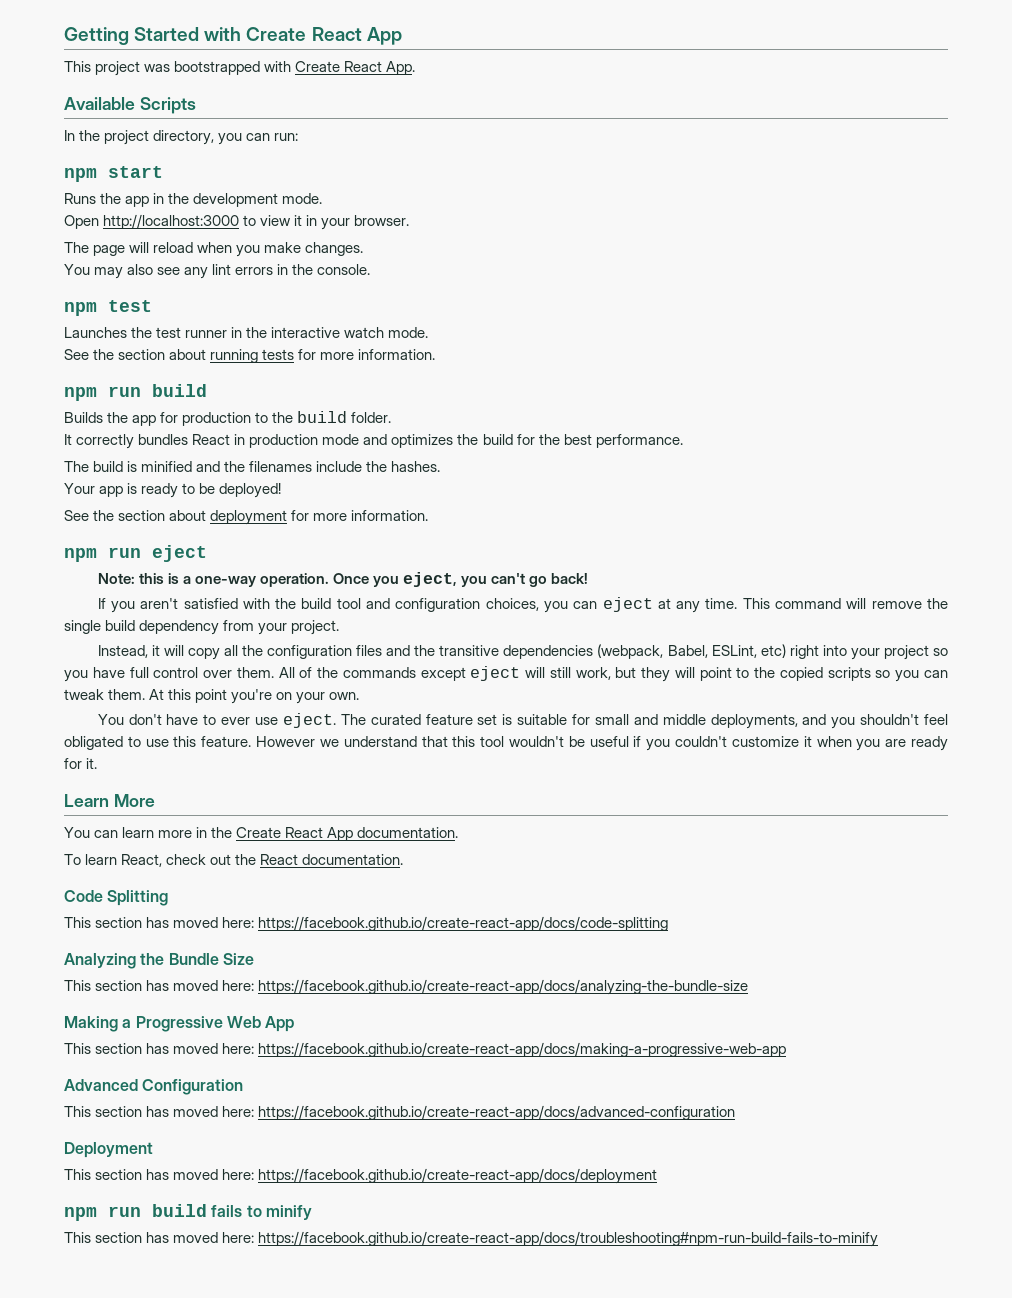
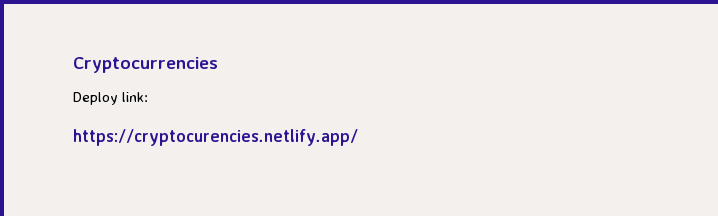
[64,27,402,45] [64,61,416,76] [64,97,196,114] [64,130,299,145] [64,166,163,182] [64,193,323,207] [64,214,410,230] [64,242,364,257] [64,264,371,279] [64,300,152,316] [64,327,429,338] [64,349,436,363] [64,384,207,401] [64,411,392,426] [64,434,683,449] [64,461,441,472] [64,483,282,498] [64,510,429,525] [64,545,207,562] [97,572,589,587] [97,597,949,613] [64,620,340,635] [97,644,949,660] [64,666,948,682] [64,689,360,704] [97,713,948,729] [64,736,949,751] [64,758,98,769] [64,794,155,807] [64,827,459,841] [64,854,404,867] [64,890,169,906] [64,916,669,931] [64,953,254,969] [64,979,749,995] [64,1016,295,1032] [64,1042,787,1057] [64,1079,244,1095] [64,1105,736,1120] [64,1142,153,1158] [64,1168,658,1184] [64,1204,312,1221] [64,1231,879,1247] Getting Started with Create React App // This project was bootstrapped with Create React App. // Available Scripts // In the project directory, you can run: // npm start // Runs the app in the development mode. // Open http://localhost:3000 to view it in your browser. // The page will reload when you make changes. // You may also see any lint errors in the console. // npm test // Launches the test runner in the interactive watch mode. // See the section about running tests for more information. // npm run build // Builds the app for production to the build folder. // It correctly bundles React in production mode and optimizes the build for the best performance. // The build is minified and the filenames include the hashes. // Your app is ready to be deployed! // See the section about deployment for more information. // npm run eject // Note: this is a one-way operation. Once you eject, you can't go back! // If you aren't satisfied with the build tool and configuration choices, you can eject at any time. This command will remove the single build dependency from your project. // Instead, it will copy all the configuration files and the transitive dependencies (webpack, Babel, ESLint, etc) right into your project so you have full control over them. All of the commands except eject will still work, but they will point to the copied scripts so you can tweak them. At this point you're on your own. // You don't have to ever use eject. The curated feature set is suitable for small and middle deployments, and you shouldn't feel obligated to use this feature. However we understand that this tool wouldn't be useful if you couldn't customize it when you are ready for it. // Learn More // You can learn more in the Create React App documentation. // To learn React, check out the React documentation. // Code Splitting // This section has moved here: https://facebook.github.io/create-react-app/docs/code-splitting // Analyzing the Bundle Size // This section has moved here: https://facebook.github.io/create-react-app/docs/analyzing-the-bundle-size // Making a Progressive Web App // This section has moved here: https://facebook.github.io/create-react-app/docs/making-a-progressive-web-app // Advanced Configuration // This section has moved here: https://facebook.github.io/create-react-app/docs/advanced-configuration // Deployment // This section has moved here: https://facebook.github.io/create-react-app/docs/deployment // npm run build fails to minify // This section has moved here: https://facebook.github.io/create-react-app/docs/troubleshooting#npm-run-build-fails-to-minify -> [73,57,218,73] [73,92,148,105] [73,129,358,146] Cryptocurrencies // Deploy link: // https://cryptocurencies.netlify.app/

